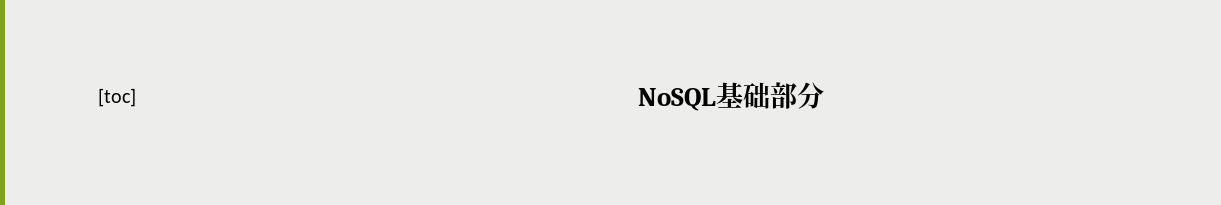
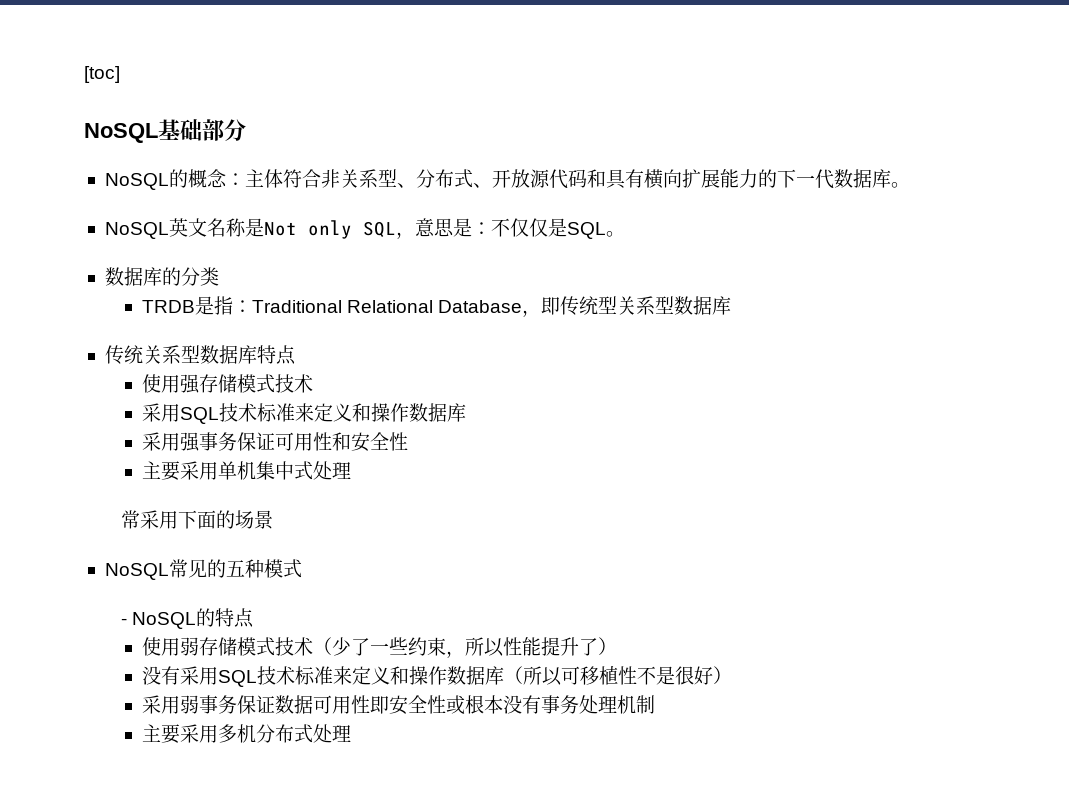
(824, 95) none -> [104,169,910,190] [104,218,625,239] [104,267,219,286] [141,296,731,317] [104,345,296,365] [141,374,313,394] [141,403,466,424] [141,432,408,452] [141,461,351,481] [120,510,273,529] [104,559,302,580] [120,608,254,629] [141,637,617,658] [141,666,732,687] [141,695,655,715] [141,724,351,744] // NoSQL的概念：主体符合非关系型、分布式、开放源代码和具有横向扩展能力的下一代数据库。 // NoSQL英文名称是Not only SQL，意思是：不仅仅是SQL。 // 数据库的分类 // TRDB是指：Traditional Relational Database，即传统型关系型数据库 // 传统关系型数据库特点 // 使用强存储模式技术 // 采用SQL技术标准来定义和操作数据库 // 采用强事务保证可用性和安全性 // 主要采用单机集中式处理 // 常采用下面的场景 // NoSQL常见的五种模式 // - NoSQL的特点 // 使用弱存储模式技术（少了一些约束，所以性能提升了） // 没有采用SQL技术标准来定义和操作数据库（所以可移植性不是很好） // 采用弱事务保证数据可用性即安全性或根本没有事务处理机制 // 主要采用多机分布式处理

